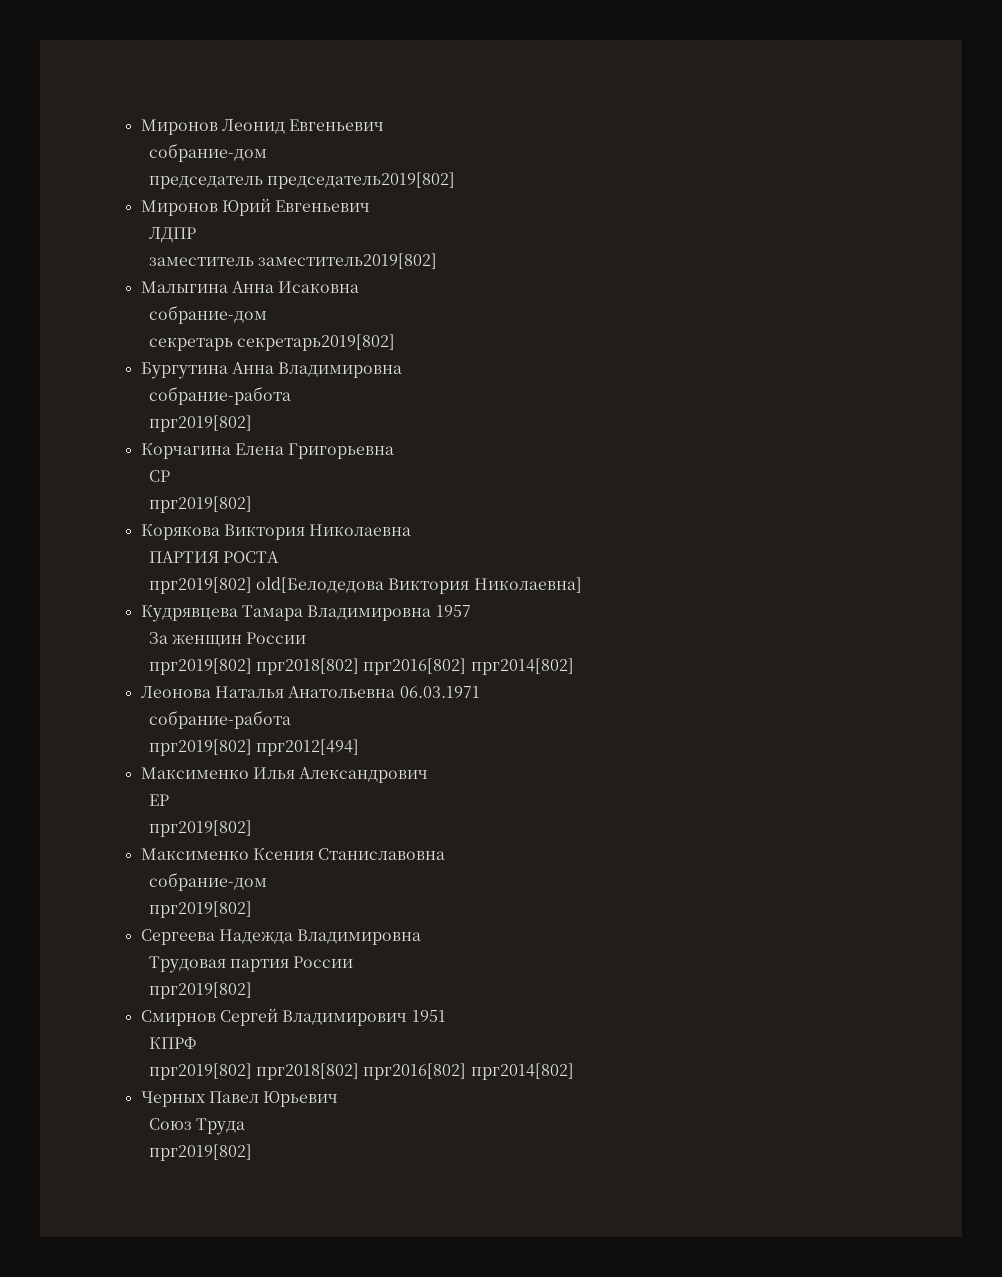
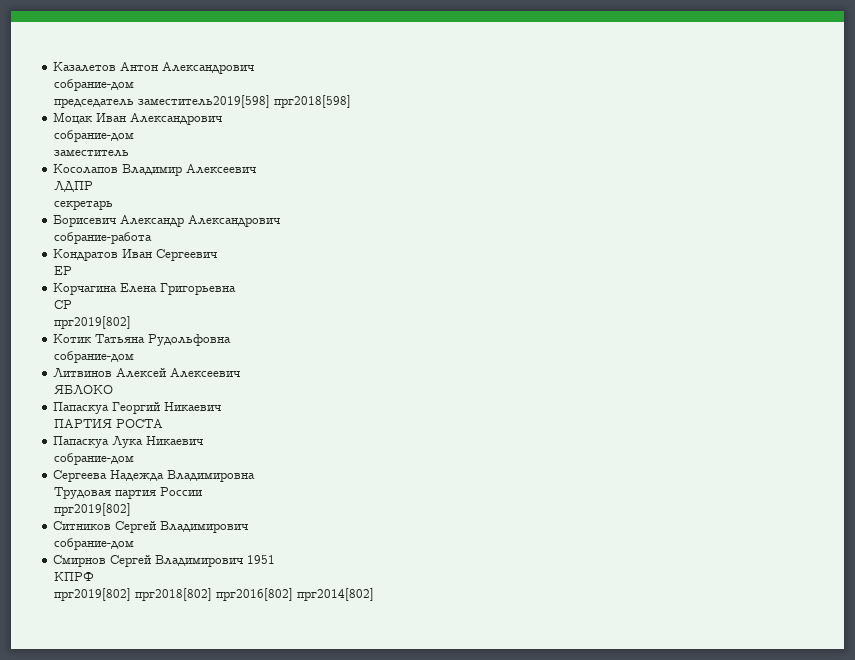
[140,119,385,135] Миронов Леонид Евгеньевич -> [53,62,255,74] Казалетов Антон Александрович
[267,172,456,189] [140,198,371,216] [148,227,196,243] [148,253,438,269] [140,281,360,293] [148,305,267,324] [148,334,396,351] [140,362,403,379] [148,386,291,405] [148,415,252,432] председатель2019[802] // Миронов Юрий Евгеньевич // ЛДПР // заместитель заместитель2019[802] // Малыгина Анна Исаковна // собрание-дом // секретарь секретарь2019[802] // Бургутина Анна Владимировна // собрание-работа // прг2019[802] -> [138,95,352,108] [53,112,223,125] [54,130,135,142] [54,149,130,157] [53,164,257,176] [54,181,94,192] [54,200,114,210] [53,215,281,227] [54,232,153,244] [53,249,218,261] [54,266,73,275] заместитель2019[598] прг2018[598] // Моцак Иван Александрович // собрание-дом // заместитель // Косолапов Владимир Алексеевич // ЛДПР // секретарь // Борисевич Александр Александрович // собрание-работа // Кондратов Иван Сергеевич // ЕР
[140,524,412,540] [148,551,280,563] [148,577,582,594] [140,605,471,622] [148,632,307,647] [148,658,574,675] [140,686,480,698] [148,710,291,729] [148,739,360,756] [140,767,429,783] [148,794,169,806] [148,820,252,837] [140,848,446,860] [148,872,267,891] [148,901,252,918] Корякова Виктория Николаевна // ПАРТИЯ РОСТА // прг2019[802] old[Белодедова Виктория Николаевна] // Кудрявцева Тамара Владимировна 1957 // За женщин России // прг2019[802] прг2018[802] прг2016[802] прг2014[802] // Леонова Наталья Анатольевна 06.03.1971 // собрание-работа // прг2019[802] прг2012[494] // Максименко Илья Александрович // ЕР // прг2019[802] // Максименко Ксения Станиславовна // собрание-дом // прг2019[802] -> [53,334,232,346] [54,351,135,363] [53,368,241,378] [54,385,114,394] [53,402,222,414] [54,419,164,428] [53,436,204,448] [54,453,135,465] Котик Татьяна Рудольфовна // собрание-дом // Литвинов Алексей Алексеевич // ЯБЛОКО // Папаскуа Георгий Никаевич // ПАРТИЯ РОСТА // Папаскуа Лука Никаевич // собрание-дом
(252, 990) none -> [53,521,249,533] [54,538,135,550] // Ситников Сергей Владимирович // собрание-дом
[140,1091,339,1107] [148,1118,246,1135] [148,1144,252,1161] // Черных Павел Юрьевич // Союз Труда // прг2019[802] -> (375, 594) none

